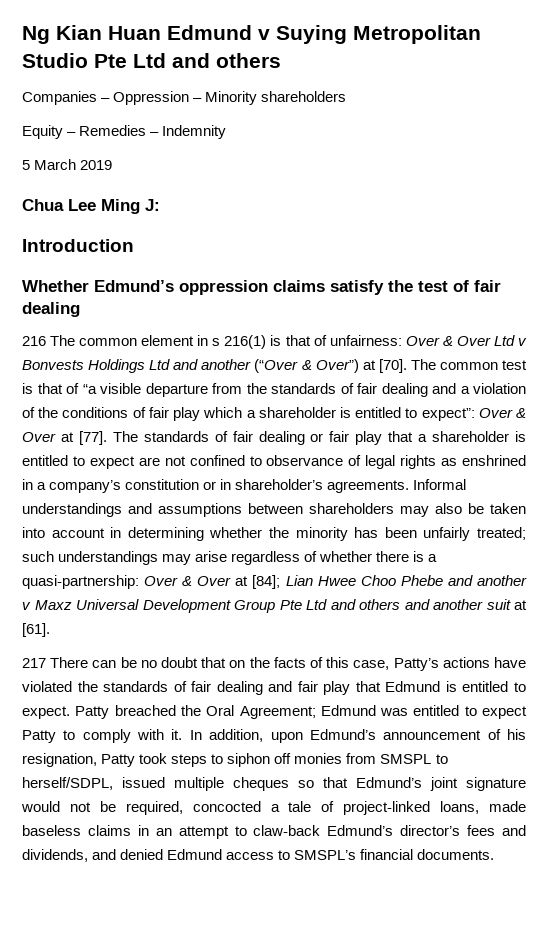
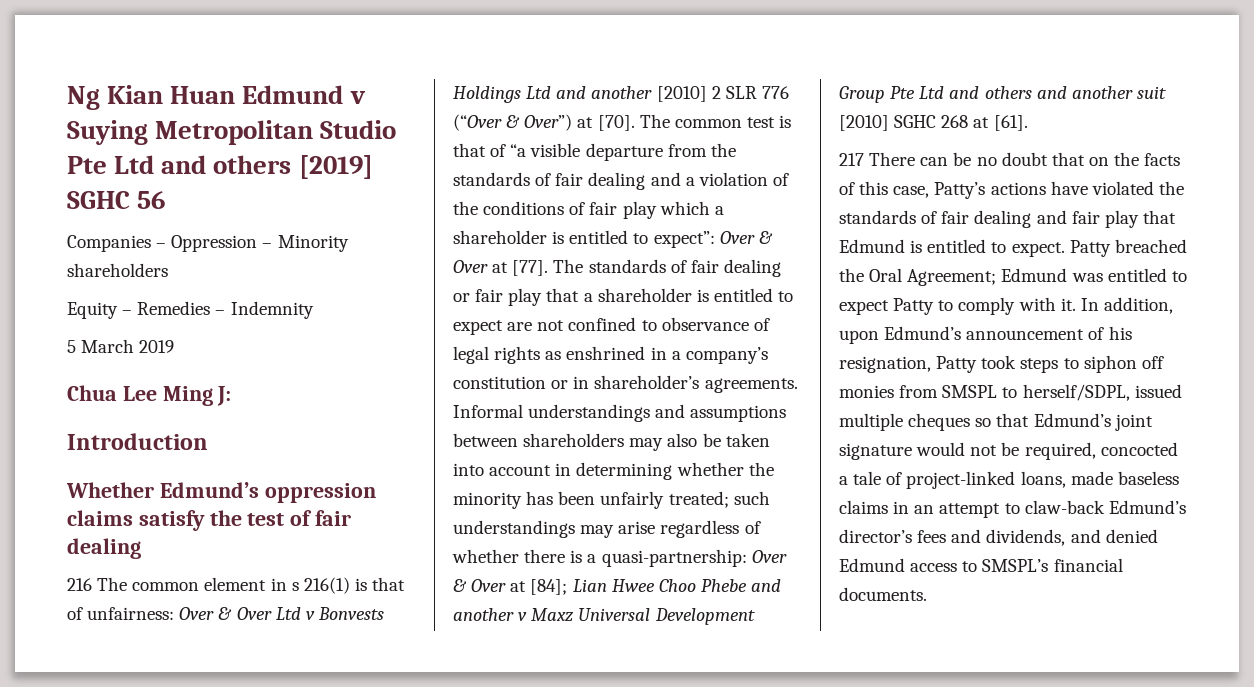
(281, 60) none -> [298,155,373,179] [67,191,167,209] [2019] SGHC 56
(252, 364) none -> [656,86,789,102] [2010] 2 SLR 776
(511, 604) none -> [839,115,969,131] [2010] SGHC 268

